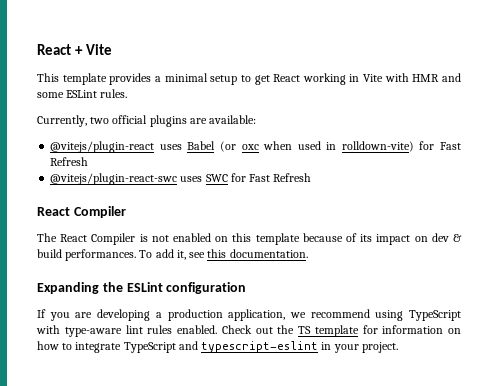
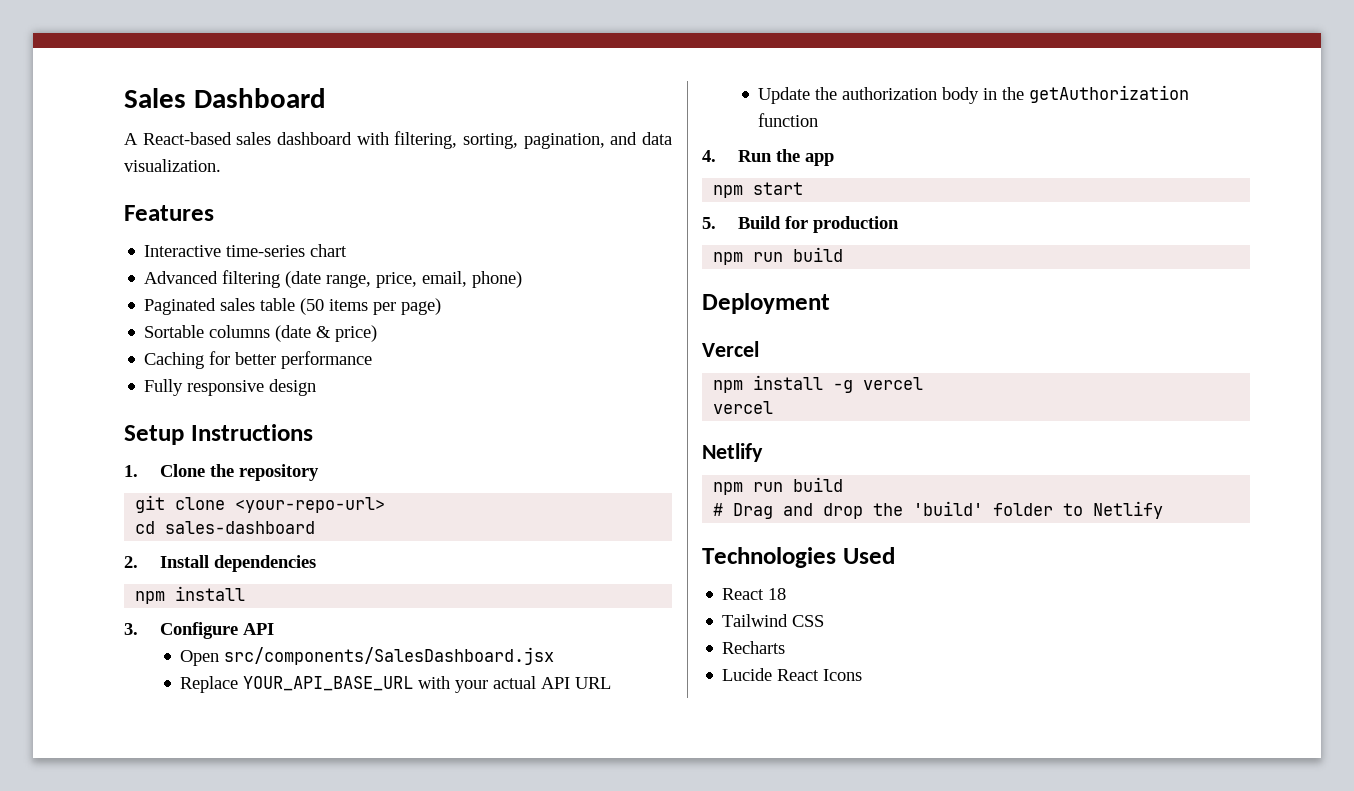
[37,44,112,55] [37,73,462,85] [37,89,128,98] [37,115,257,127] [50,141,461,153] [50,157,89,166] [50,173,312,185] [37,206,126,218] [37,233,462,245] [37,249,308,261] [37,282,247,294] [37,309,461,321] [36,325,461,337] [37,341,398,353] React + Vite // This template provides a minimal setup to get React working in Vite with HMR and some ESLint rules. // Currently, two official plugins are available: // @vitejs/plugin-react uses Babel (or oxc when used in rolldown-vite) for Fast Refresh // @vitejs/plugin-react-swc uses SWC for Fast Refresh // React Compiler // The React Compiler is not enabled on this template because of its impact on dev & build performances. To add it, see this documentation. // Expanding the ESLint configuration // If you are developing a production application, we recommend using TypeScript with type-aware lint rules enabled. Check out the TS template for information on how to integrate TypeScript and typescript-eslint in your project. -> [124,88,326,108] [124,131,672,149] [124,159,221,172] [124,205,214,221] [144,244,348,257] [144,270,523,288] [144,298,442,315] [144,325,378,342] [144,351,373,369] [144,379,317,396] [124,424,313,445] [124,464,320,481] [135,495,386,513] [135,521,316,534] [124,555,317,572] [135,586,246,604] [124,622,275,639] [180,647,555,666] [180,676,612,693] [758,85,1190,104] [758,113,819,127] [702,149,835,166] [713,182,804,198] [702,216,900,233] [713,247,844,265] [702,293,830,314] [702,341,759,357] [713,375,924,393] [713,401,774,414] [702,443,763,462] [713,477,844,495] [713,501,1164,519] [702,547,895,568] [722,588,787,600] [722,614,825,627] [722,641,786,654] [722,668,863,681] Sales Dashboard // A React-based sales dashboard with filtering, sorting, pagination, and data visualization. // Features // Interactive time-series chart // Advanced filtering (date range, price, email, phone) // Paginated sales table (50 items per page) // Sortable columns (date & price) // Caching for better performance // Fully responsive design // Setup Instructions // 1. Clone the repository // git clone <your-repo-url> // cd sales-dashboard // 2. Install dependencies // npm install // 3. Configure API // Open src/components/SalesDashboard.jsx // Replace YOUR_API_BASE_URL with your actual API URL // Update the authorization body in the getAuthorization function // 4. Run the app // npm start // 5. Build for production // npm run build // Deployment // Vercel // npm install -g vercel // vercel // Netlify // npm run build // # Drag and drop the 'build' folder to Netlify // Technologies Used // React 18 // Tailwind CSS // Recharts // Lucide React Icons

